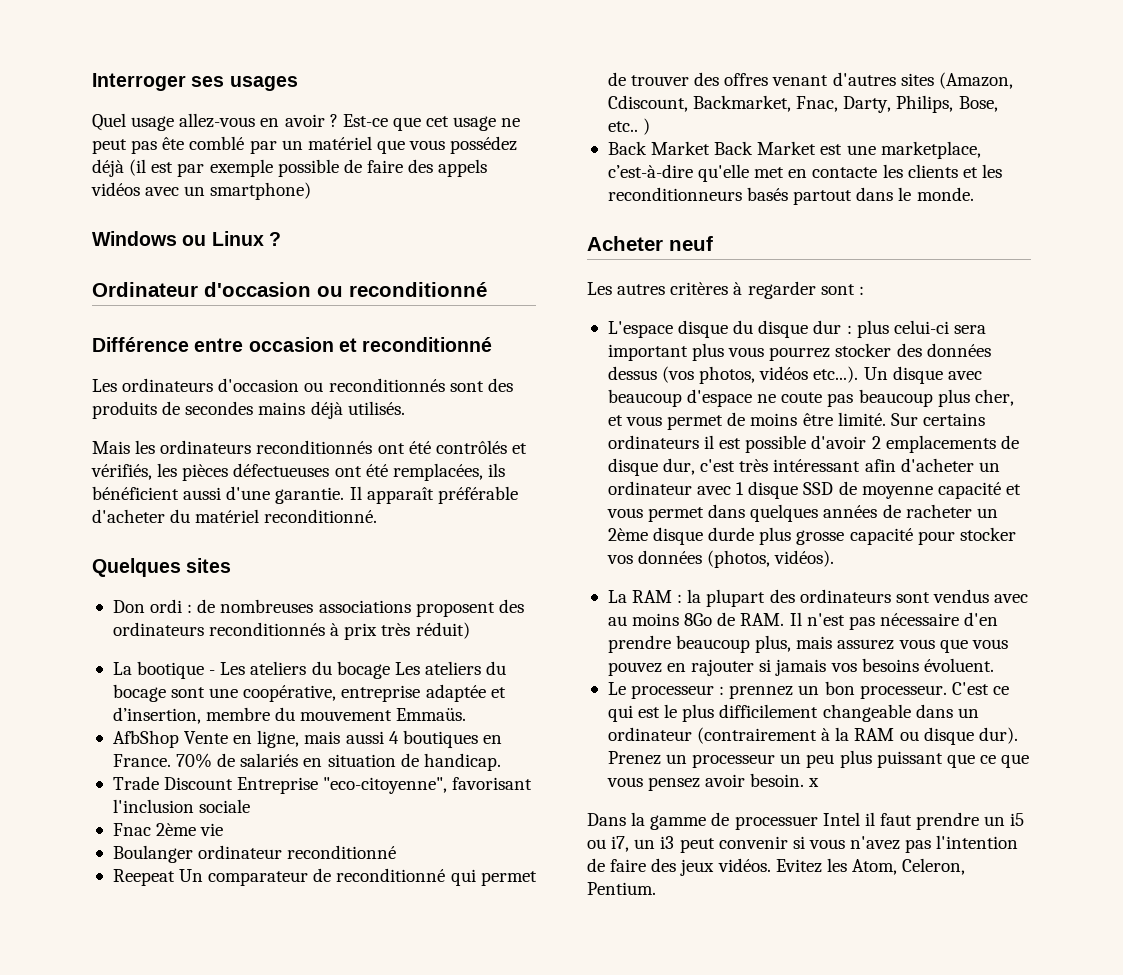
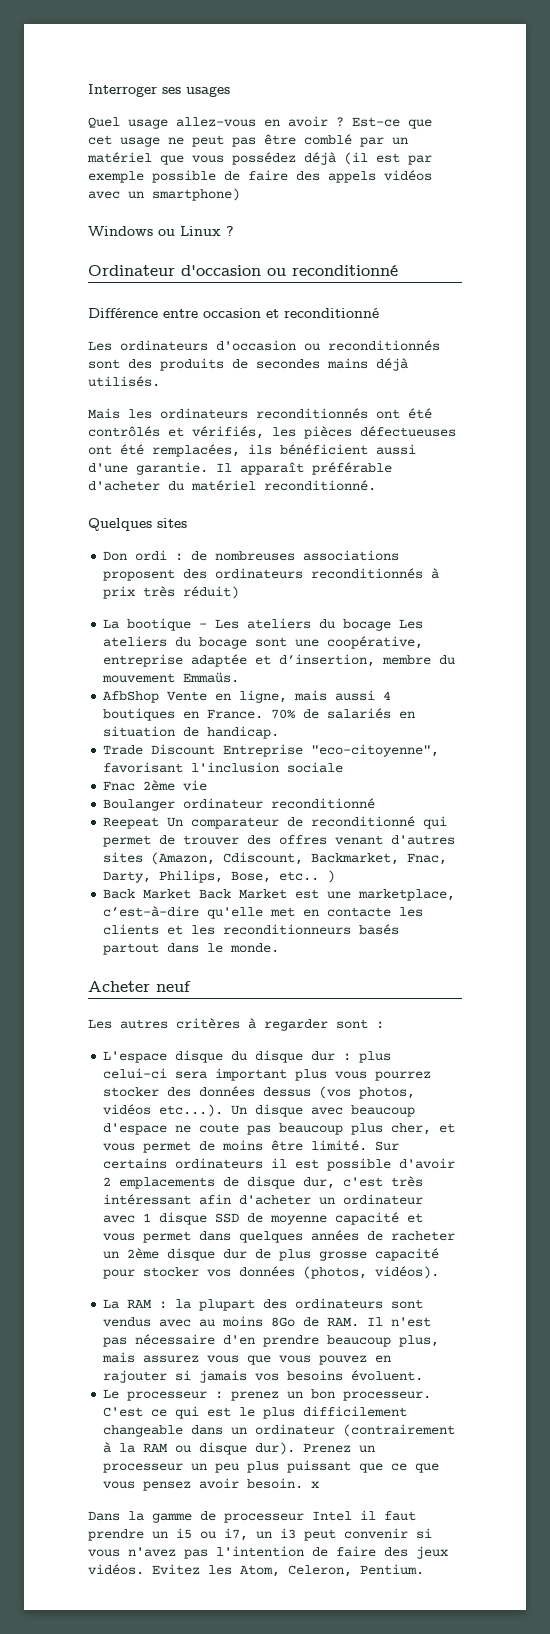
[162,137,185,150] ête -> [264,134,296,145] être
[708,527,755,541] durde -> [223,1249,272,1259] dur de
[729,685,794,699] prennez -> [231,1391,280,1401] prenez
[734,816,818,830] processuer -> [224,1513,304,1523] processeur

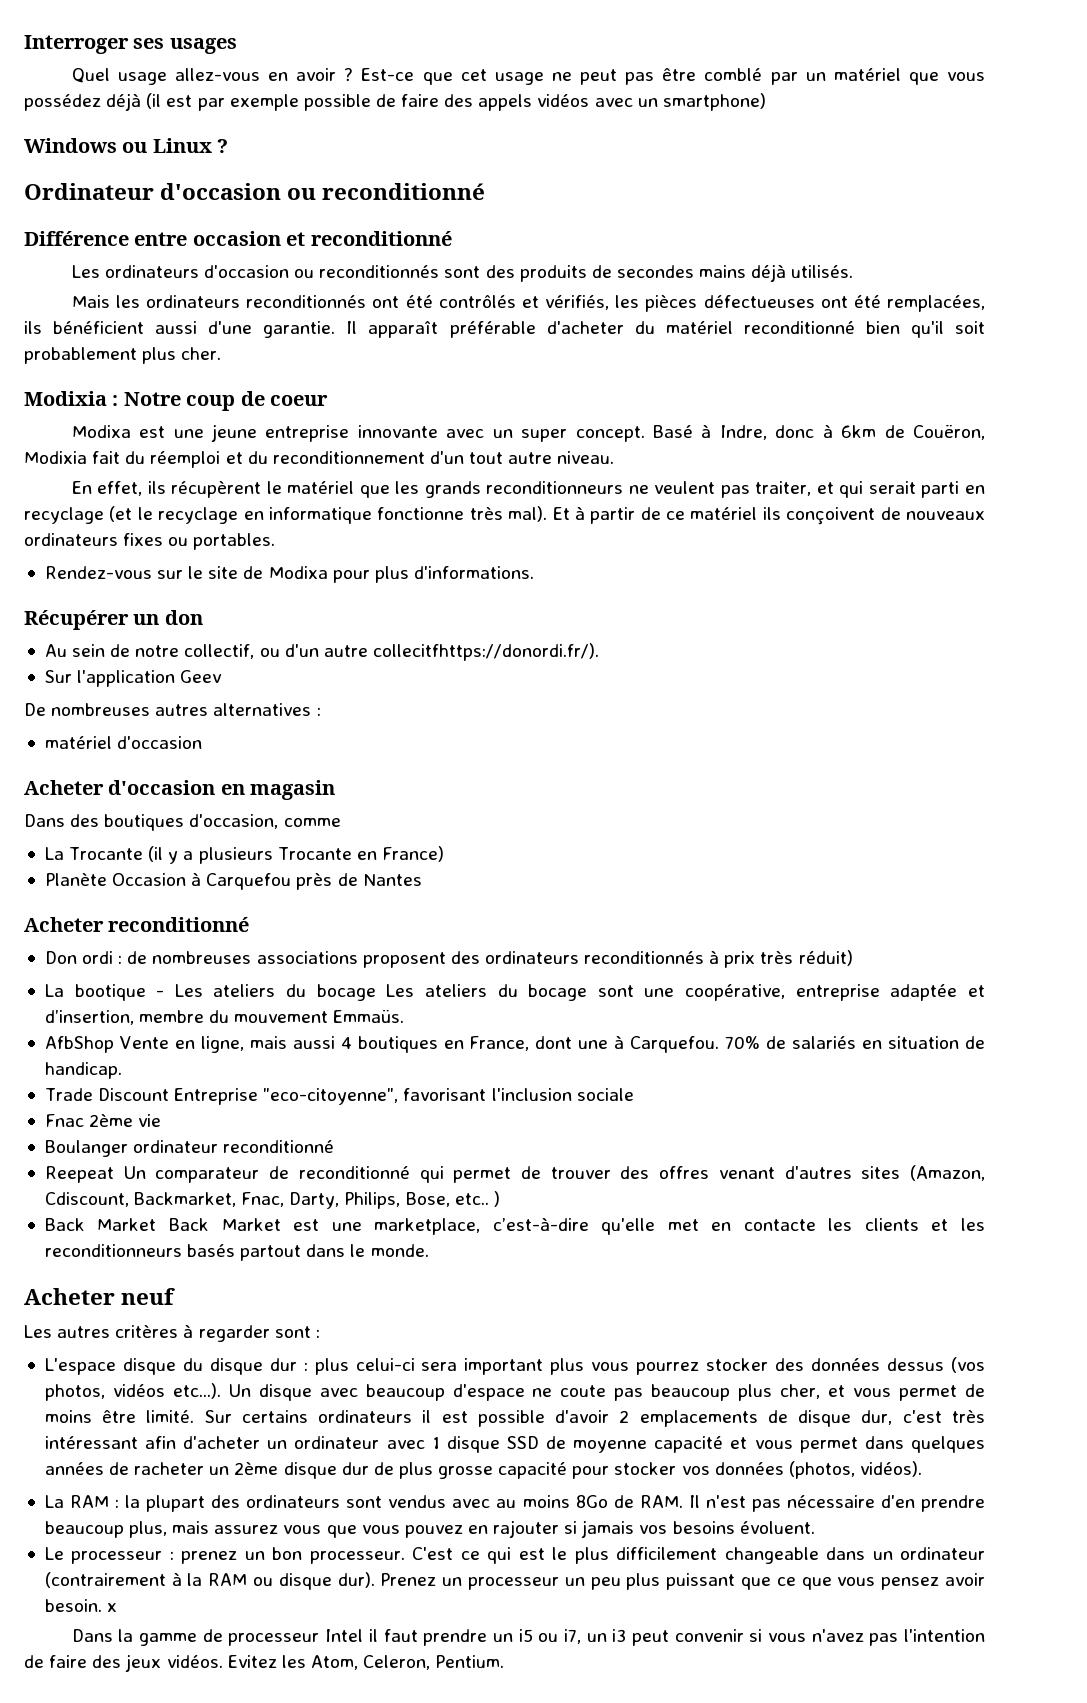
[264,480,376,491] [88,518,187,531] reconditionné. // Quelques sites -> [743,321,985,338] [24,347,222,364] [24,391,328,411] [71,424,986,442] [24,451,615,468] [71,481,985,498] [24,506,986,525] [24,533,276,550] [44,566,534,583] [24,610,203,630] [44,643,599,661] [44,670,223,687] [24,703,321,716] [44,736,203,749] [24,780,336,800] [24,814,341,831] [44,846,444,864] [44,872,422,890] [24,917,250,932] reconditionné bien qu'il soit probablement plus cher. // Modixia : Notre coup de coeur // Modixa est une jeune entreprise innovante avec un super concept. Basé à Indre, donc à 6km de Couëron, Modixia fait du réemploi et du reconditionnement d'un tout autre niveau. // En effet, ils récupèrent le matériel que les grands reconditionneurs ne veulent pas traiter, et qui serait parti en recyclage (et le recyclage en informatique fonctionne très mal). Et à partir de ce matériel ils conçoivent de nouveaux ordinateurs fixes ou portables. // Rendez-vous sur le site de Modixa pour plus d'informations. // Récupérer un don // Au sein de notre collectif, ou d'un autre collecitfhttps://donordi.fr/). // Sur l'application Geev // De nombreuses autres alternatives : // matériel d'occasion // Acheter d'occasion en magasin // Dans des boutiques d'occasion, comme // La Trocante (il y a plusieurs Trocante en France) // Planète Occasion à Carquefou près de Nantes // Acheter reconditionné
[207,709,264,719] France. -> [469,1035,720,1053] France, dont une à Carquefou.

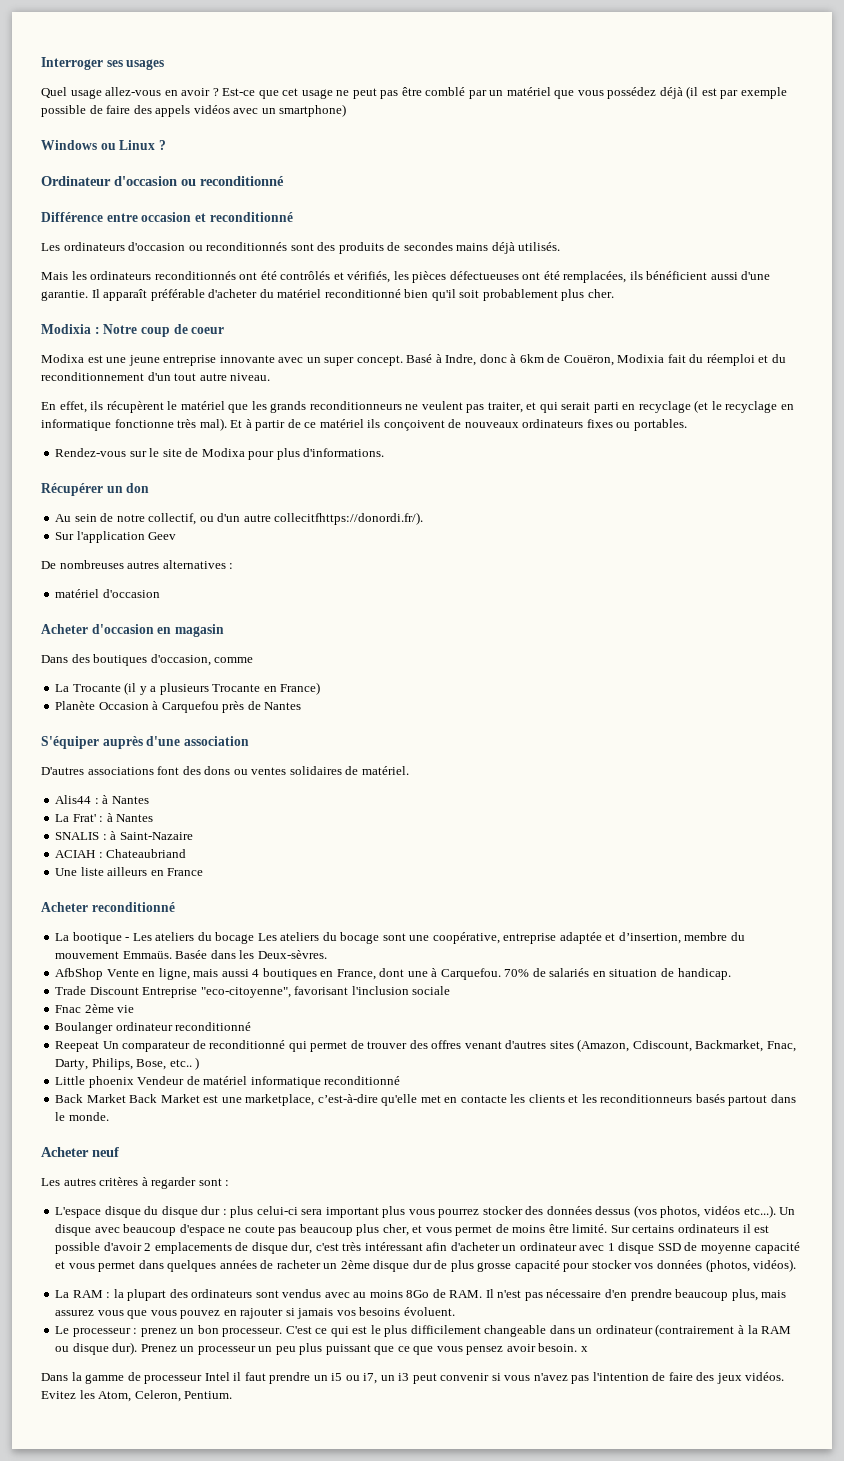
[24,917,250,932] [44,950,853,968] Acheter reconditionné // Don ordi : de nombreuses associations proposent des ordinateurs reconditionnés à prix très réduit) -> [41,736,249,749] [41,766,409,775] [55,795,149,804] [55,813,154,822] [55,831,193,840] [55,849,187,858] [55,867,204,876] [41,902,175,912] S'équiper auprès d'une association // D'autres associations font des dons ou ventes solidaires de matériel. // Alis44 : à Nantes // La Frat' : à Nantes // SNALIS : à Saint-Nazaire // ACIAH : Chateaubriand // Une liste ailleurs en France // Acheter reconditionné
(405, 1016) none -> [175,950,327,959] Basée dans les Deux-sèvres.
(500, 1199) none -> [55,1076,401,1088] // Little phoenix Vendeur de matériel informatique reconditionné

